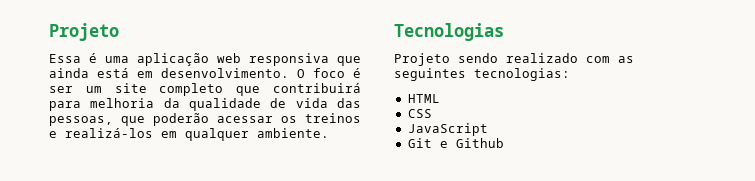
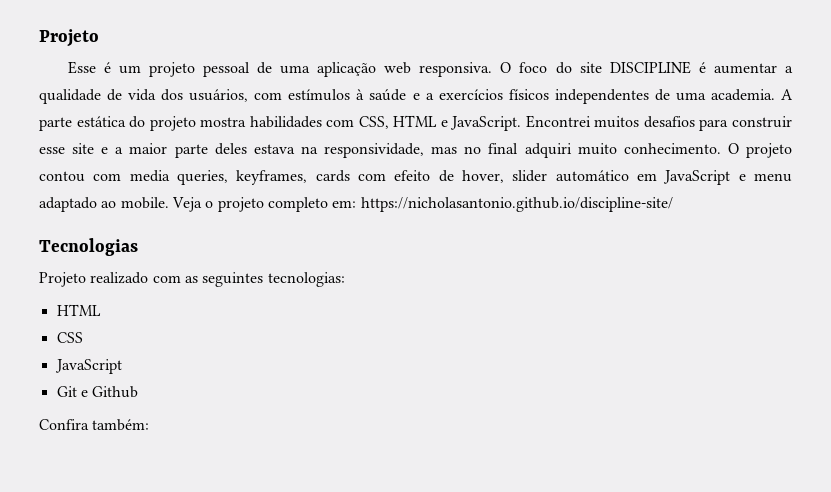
[49,53,361,66] [49,68,361,78] [49,83,361,96] [49,98,362,111] [49,113,361,126] [49,128,329,141] Essa é uma aplicação web responsiva que ainda está em desenvolvimento. O foco é ser um site completo que contribuirá para melhoria da qualidade de vida das pessoas, que poderão acessar os treinos e realizá-los em qualquer ambiente. -> [67,61,794,77] [39,89,793,104] [39,115,792,131] [39,143,793,158] [39,170,793,185] [39,197,673,212] Esse é um projeto pessoal de uma aplicação web responsiva. O foco do site DISCIPLINE é aumentar a qualidade de vida dos usuários, com estímulos à saúde e a exercícios físicos independentes de uma academia. A parte estática do projeto mostra habilidades com CSS, HTML e JavaScript. Encontrei muitos desafios para construir esse site e a maior parte deles estava na responsividade, mas no final adquiri muito conhecimento. O projeto contou com media queries, keyframes, cards com efeito de hover, slider automático em JavaScript e menu adaptado ao mobile. Veja o projeto completo em: https://nicholasantonio.github.io/discipline-site/
[458,53,498,63] sendo -> (86, 279) none
(504, 143) none -> [39,419,150,431] // Confira também:

